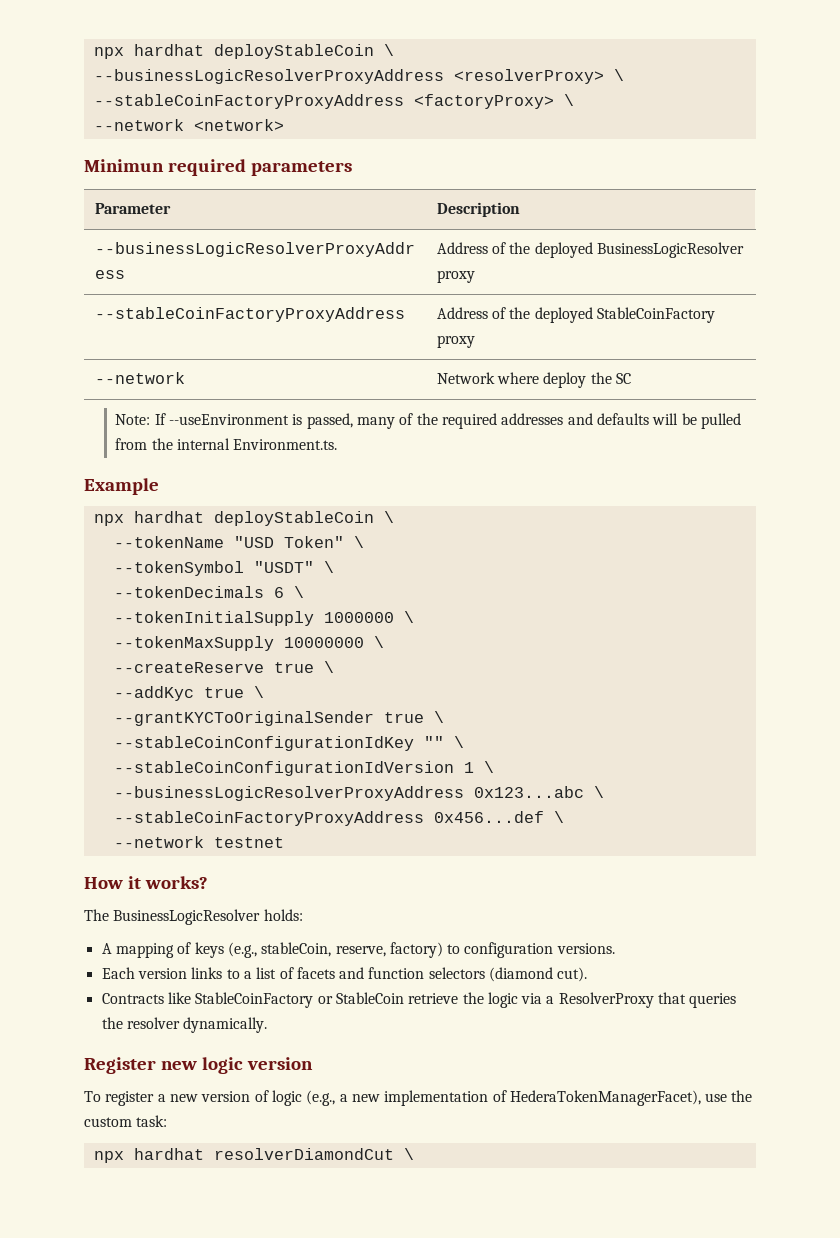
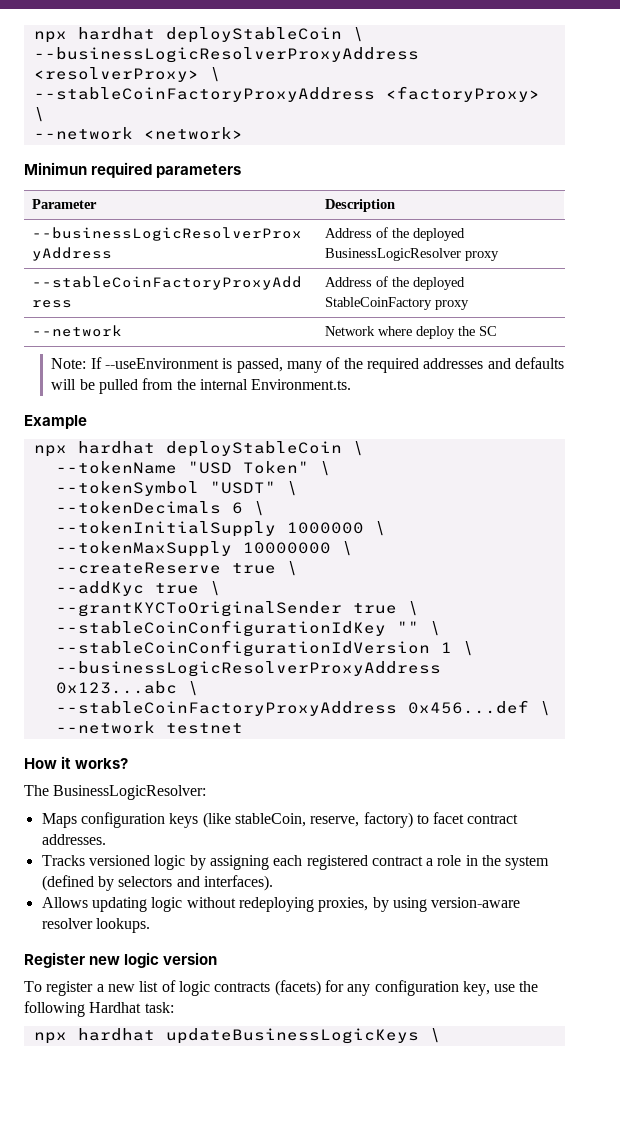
[113,909,303,925] [101,942,615,958] [101,967,588,982] [101,992,737,1008] [101,1017,268,1033] BusinessLogicResolver holds: // A mapping of keys (e.g., stableCoin, reserve, factory) to configuration versions. // Each version links to a list of facets and function selectors (diamond cut). // Contracts like StableCoinFactory or StableCoin retrieve the logic via a ResolverProxy that queries the resolver dynamically. -> [53,785,207,800] [41,812,519,828] [41,834,106,845] [41,855,550,870] [41,875,273,891] [41,897,521,912] [41,918,150,933] BusinessLogicResolver: // Maps configuration keys (like stableCoin, reserve, factory) to facet contract addresses. // Tracks versioned logic by assigning each registered contract a role in the system (defined by selectors and interfaces). // Allows updating logic without redeploying proxies, by using version-aware resolver lookups.
[201,1091,251,1102] version -> [139,981,159,992] list
[306,1090,753,1106] [84,1117,132,1127] (e.g., a new implementation of HederaTokenManagerFacet), use the custom -> [214,980,539,996] [24,1001,142,1017] contracts (facets) for any configuration key, use the following Hardhat
[213,1148,394,1160] resolverDiamondCut -> [165,1028,419,1044] updateBusinessLogicKeys

